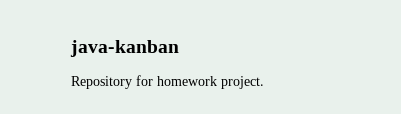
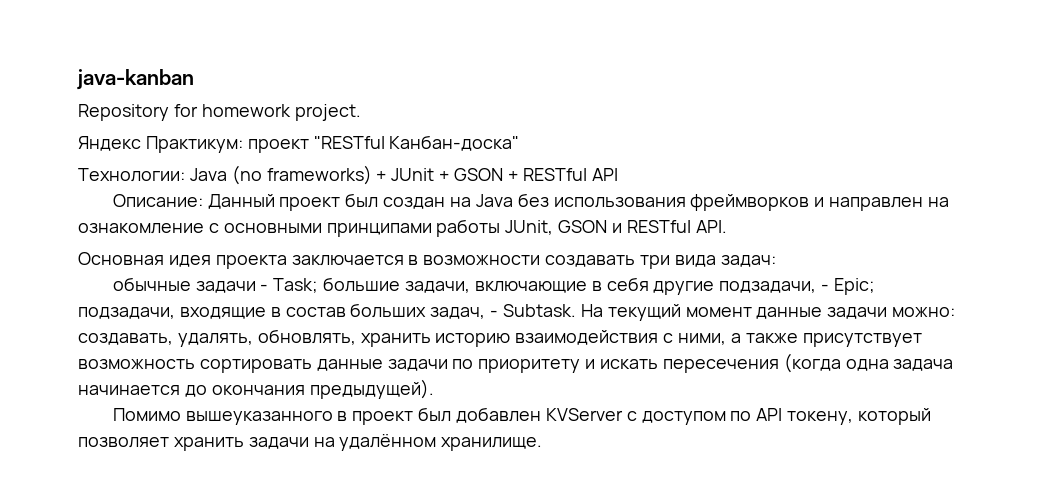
(264, 82) none -> [78,135,520,153] [78,165,618,185] [112,193,949,211] [78,219,727,237] [78,252,776,269] [112,277,875,295] [78,303,956,321] [78,329,922,347] [78,353,954,373] [78,379,434,399] [112,407,931,425] [78,434,543,451] // Яндекс Практикум: проект "RESTful Канбан-доска" // Технологии: Java (no frameworks) + JUnit + GSON + RESTful API // Описание: Данный проект был создан на Java без использования фреймворков и направлен на ознакомление с основными принципами работы JUnit, GSON и RESTful API. // Основная идея проекта заключается в возможности создавать три вида задач: // обычные задачи - Task; большие задачи, включающие в себя другие подзадачи, - Epic; подзадачи, входящие в состав больших задач, - Subtask. На текущий момент данные задачи можно: создавать, удалять, обновлять, хранить историю взаимодействия с ними, а также присутствует возможность сортировать данные задачи по приоритету и искать пересечения (когда одна задача начинается до окончания предыдущей). // Помимо вышеуказанного в проект был добавлен KVServer с доступом по API токену, который позволяет хранить задачи на удалённом хранилище.

